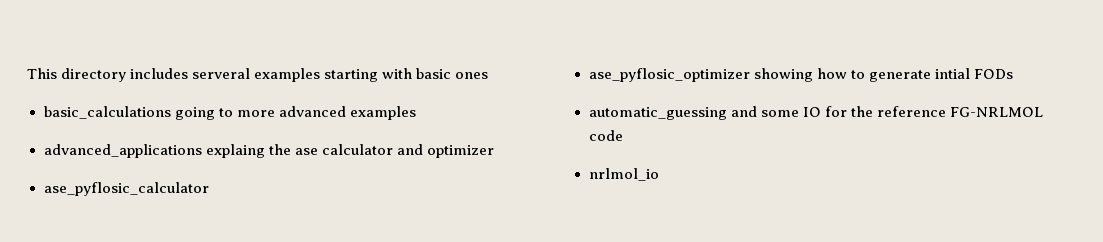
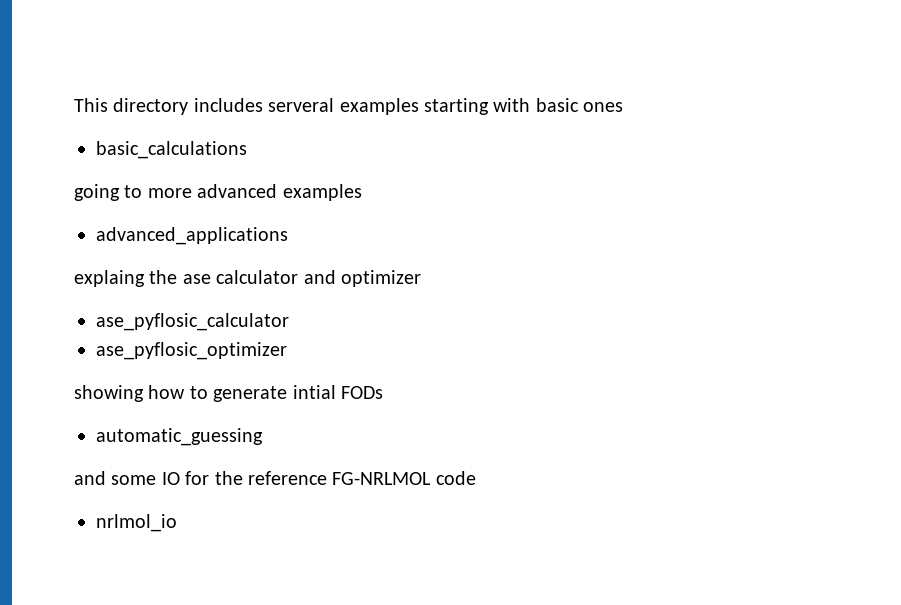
(171, 112) none -> (247, 150) //
(202, 151) none -> (288, 236) //
(750, 75) none -> (287, 351) //
(727, 113) none -> (263, 437) //

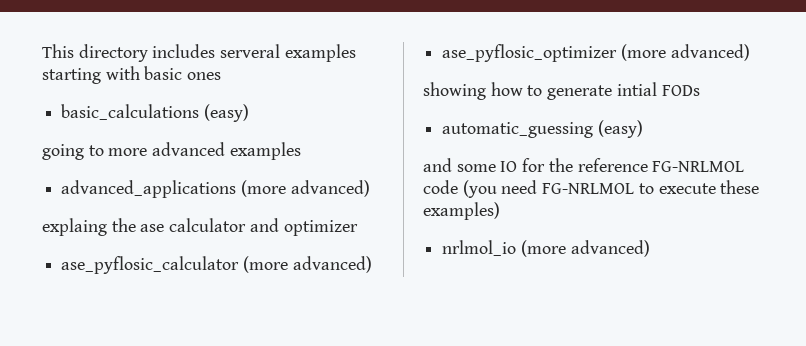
(247, 150) none -> [203,104,249,122] (easy)
(288, 236) none -> [240,180,370,197] (more advanced)
(289, 322) none -> [242,256,372,273] (more advanced)
(287, 351) none -> [620,44,750,61] (more advanced)
(263, 437) none -> [597,120,643,138] (easy)
(476, 478) none -> [462,180,760,198] [423,202,500,220] (you need FG-NRLMOL to execute these examples)
(177, 523) none -> [520,240,650,257] (more advanced)

